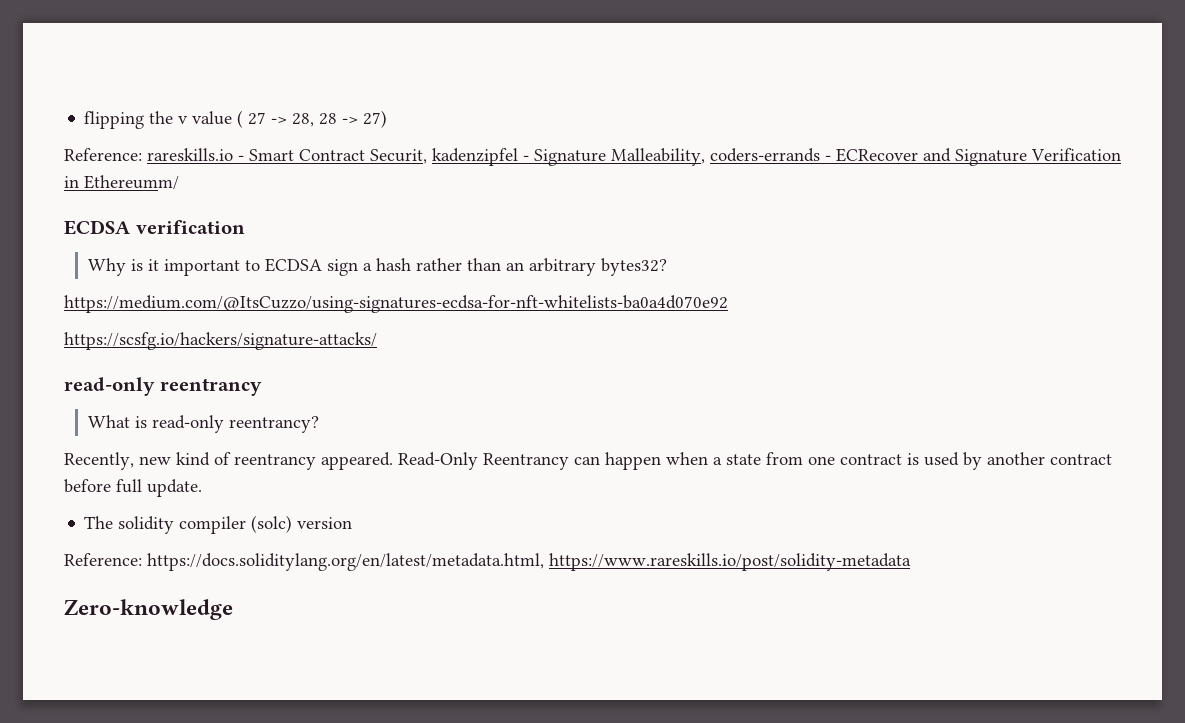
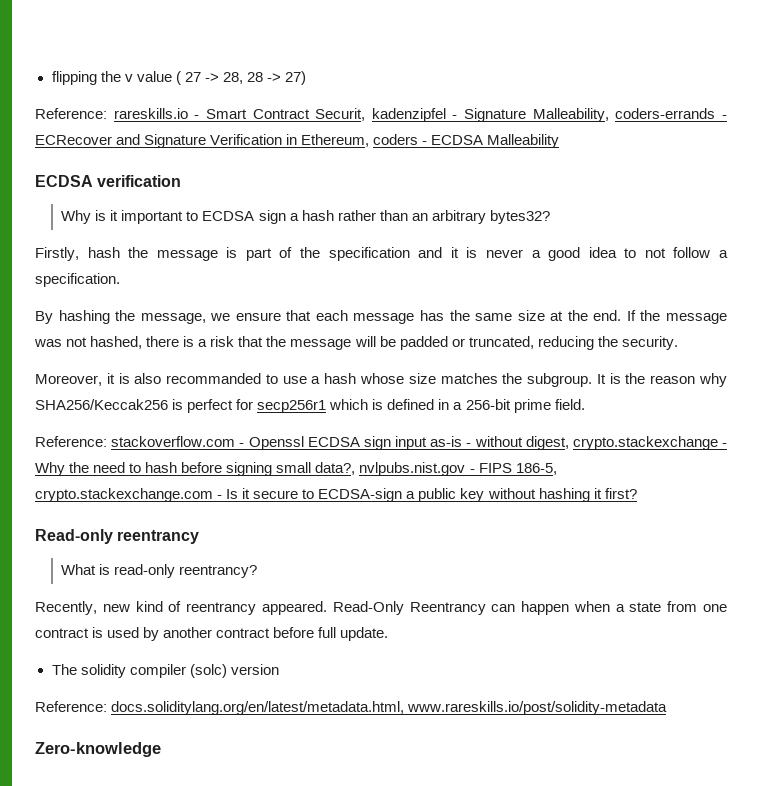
[84,175,179,190] Ethereumm/ -> [301,134,560,148] Ethereum, coders - ECDSA Malleability
[64,295,728,313] [64,332,377,350] [64,377,155,396] https://medium.com/@ItsCuzzo/using-signatures-ecdsa-for-nft-whitelists-ba0a4d070e92 // https://scsfg.io/hackers/signature-attacks/ // read-only -> [35,247,728,261] [35,273,120,287] [35,310,727,324] [34,336,678,350] [35,373,728,387] [35,399,585,413] [35,436,727,450] [35,462,557,476] [35,488,637,502] [35,529,113,544] Firstly, hash the message is part of the specification and it is never a good idea to not follow a specification. // By hashing the message, we ensure that each message has the same size at the end. If the message was not hashed, there is a risk that the message will be padded or truncated, reducing the security. // Moreover, it is also recommanded to use a hash whose size matches the subgroup. It is the reason why SHA256/Keccak256 is perfect for secp256r1 which is defined in a 256-bit prime field. // Reference: stackoverflow.com - Openssl ECDSA sign input as-is - without digest, crypto.stackexchange - Why the need to hash before signing small data?, nvlpubs.nist.gov - FIPS 186-5, crypto.stackexchange.com - Is it secure to ECDSA-sign a public key without hashing it first? // Read-only
[147,553,911,571] https://docs.soliditylang.org/en/latest/metadata.html, https://www.rareskills.io/post/solidity-metadata -> [111,701,668,715] docs.soliditylang.org/en/latest/metadata.html, www.rareskills.io/post/solidity-metadata

